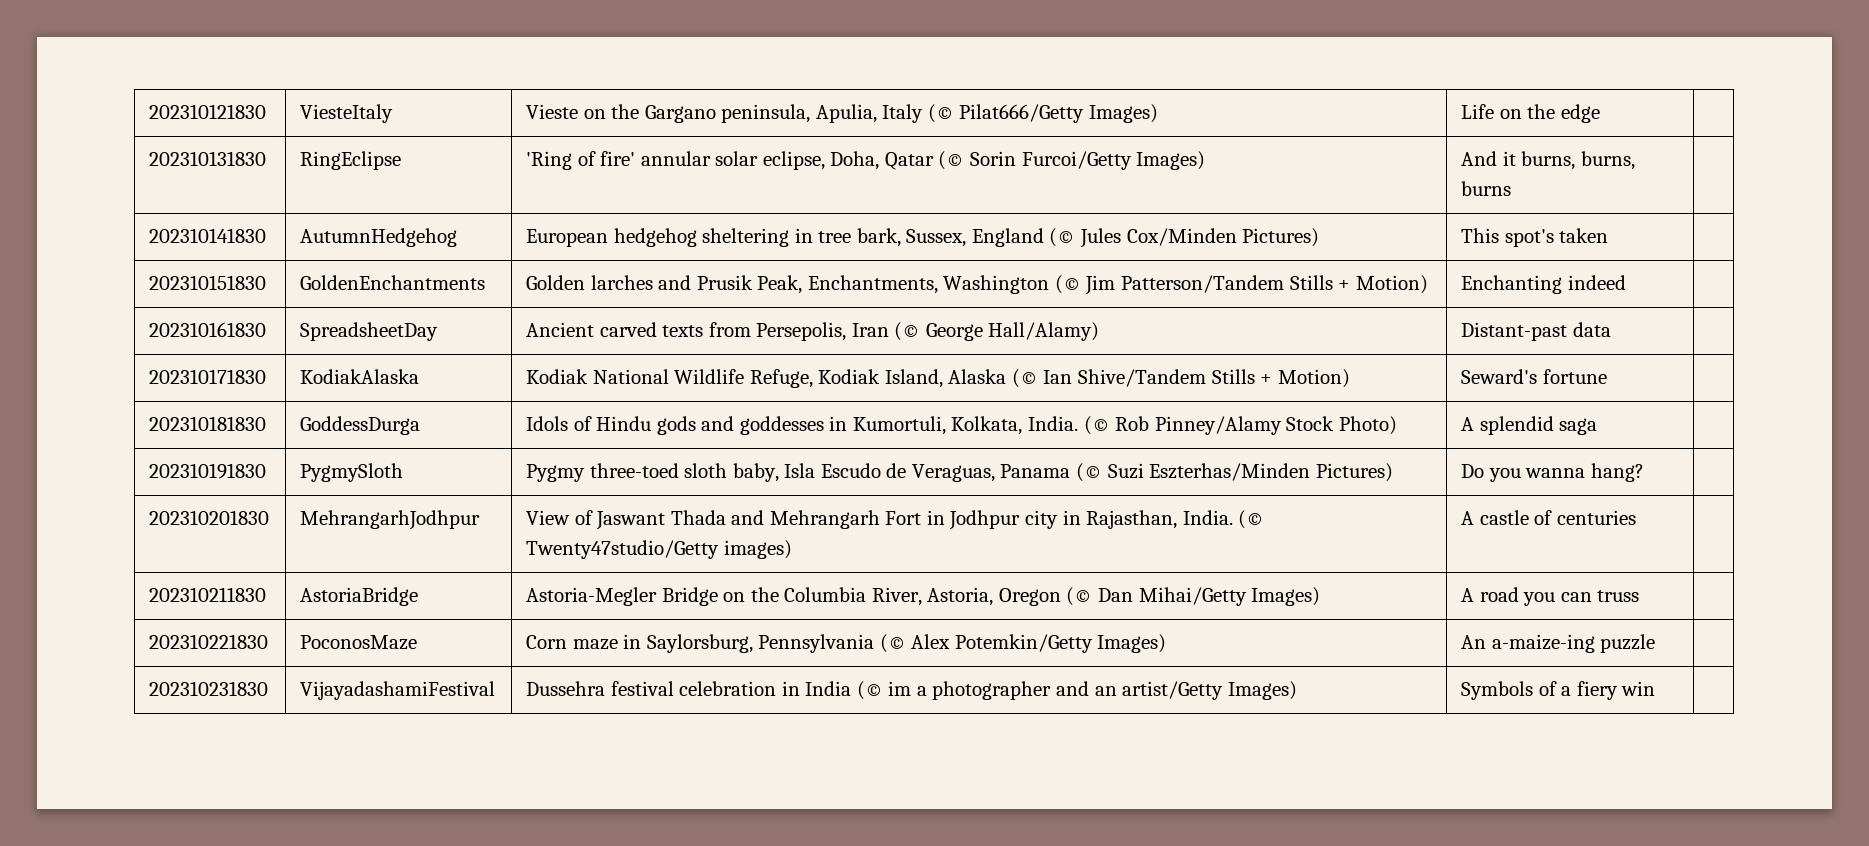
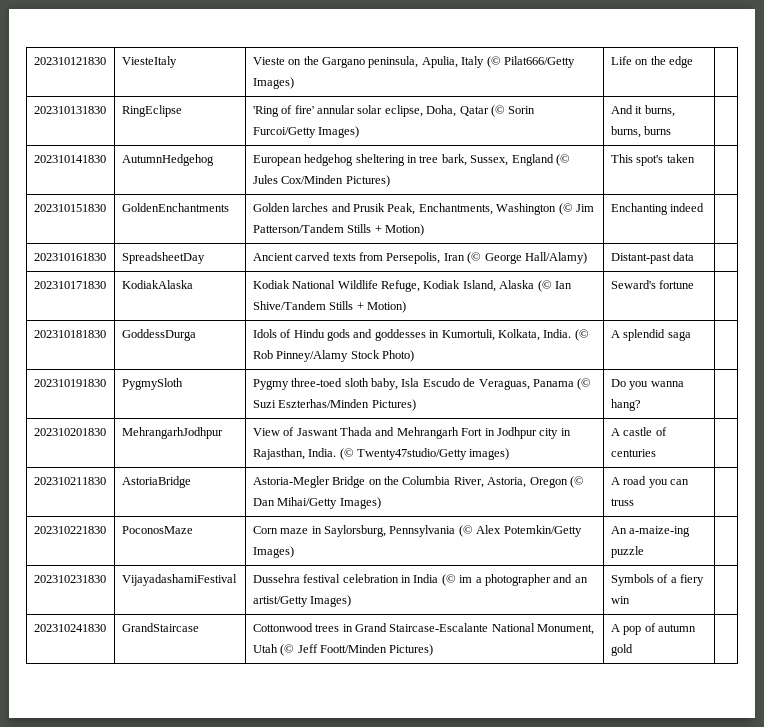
(1656, 688) none -> [33,624,106,632] [121,623,199,632] [252,623,595,635] [252,644,434,656] [610,623,697,635] [610,644,633,656] // 202310241830 | GrandStaircase | Cottonwood trees in Grand Staircase-Escalante National Monument, Utah (© Jeff Foott/Minden Pictures) | A pop of autumn gold |

